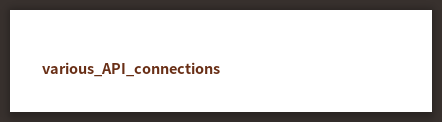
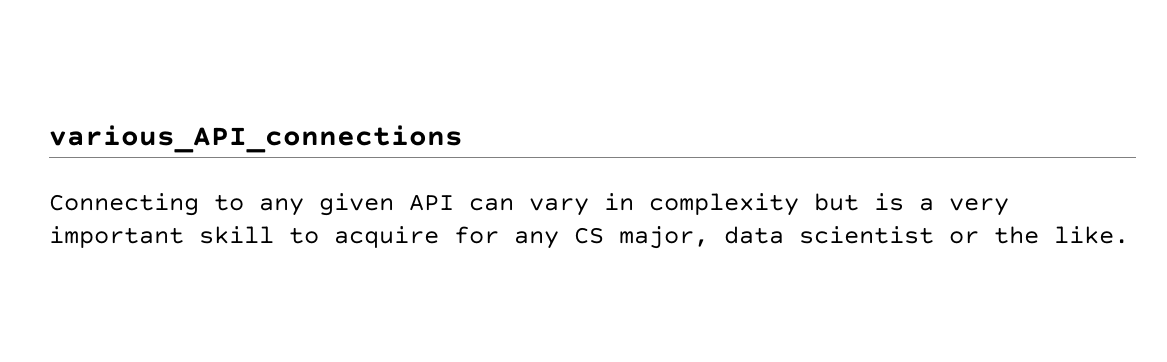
(220, 69) none -> [49,193,1009,216] [49,226,1129,249] // Connecting to any given API can vary in complexity but is a very important skill to acquire for any CS major, data scientist or the like.

